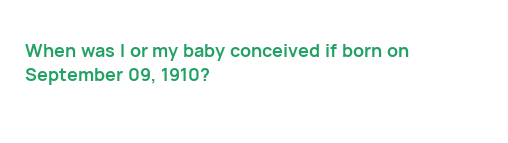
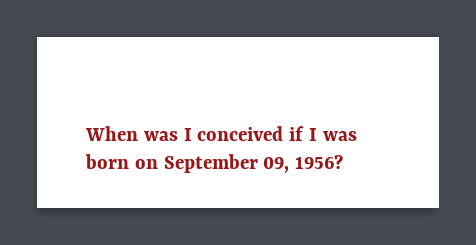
[129,44,338,61] or my baby conceived if -> [197,126,357,141] conceived if I was
[160,68,210,81] 1910? -> [295,154,344,169] 1956?

